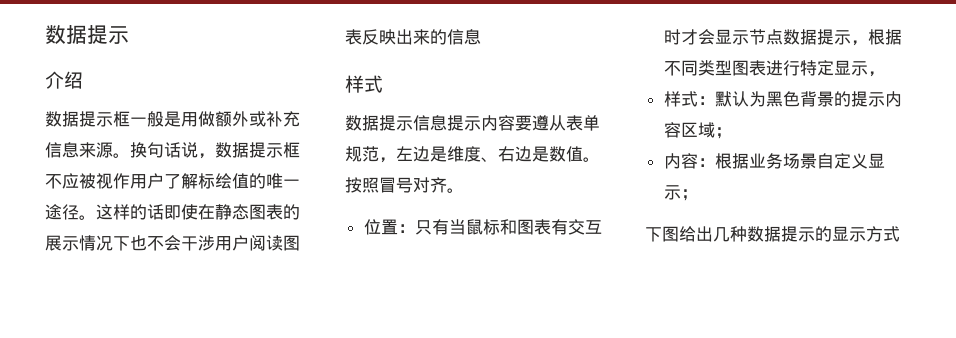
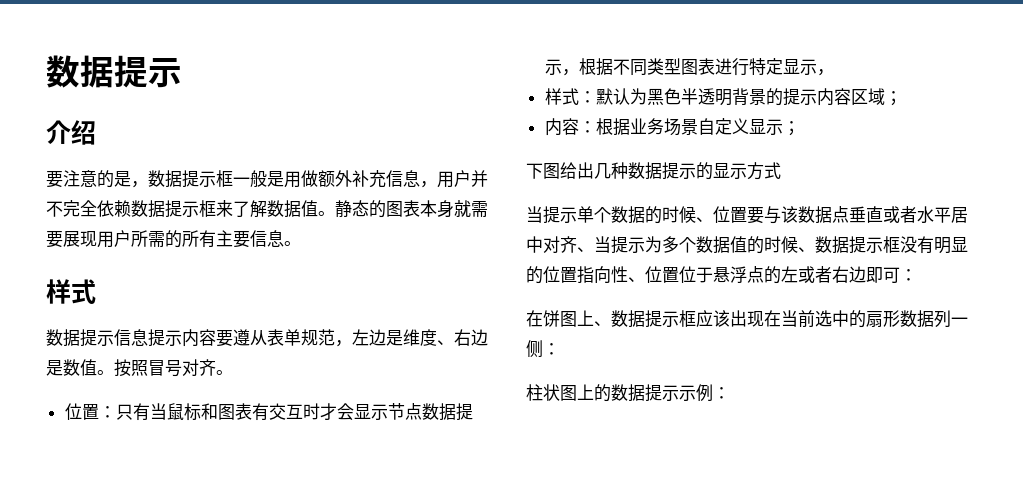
(83, 80) none -> [46,170,148,188] 要注意的是，
[249,111,266,127] 或 -> (352, 178) none
[79,142,300,159] [45,173,300,189] [45,204,300,220] [45,235,300,251] [345,29,481,45] 来源。换句话说，数据提示框不应被视作用户了解标绘值的唯一途径。这样的话即使在静态图表的展示情况下也不会干涉用户阅读图表反映出来的信息 -> [420,170,488,188] [46,200,488,218] [46,230,301,248] ，用户并不完全依赖数据提示框来了解数据值。静态的图表本身就需要展现用户所需的所有主要信息。
(800, 99) none -> [680,88,732,106] 半透明
(900, 234) none -> [526,206,968,224] [526,236,968,254] [526,266,917,284] [526,310,968,328] [526,340,560,358] [526,384,730,402] // 当提示单个数据的时候、位置要与该数据点垂直或者水平居中对齐、当提示为多个数据值的时候、数据提示框没有明显的位置指向性、位置位于悬浮点的左或者右边即可： // 在饼图上、数据提示框应该出现在当前选中的扇形数据列一侧： // 柱状图上的数据提示示例：

